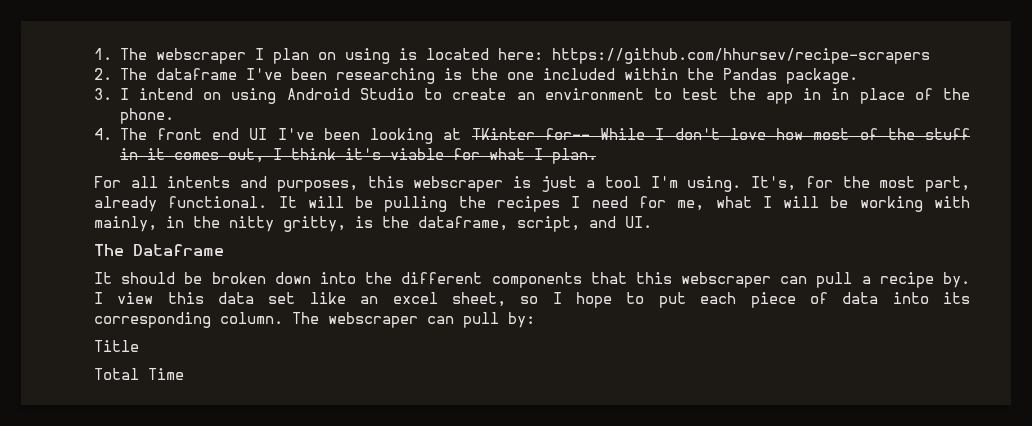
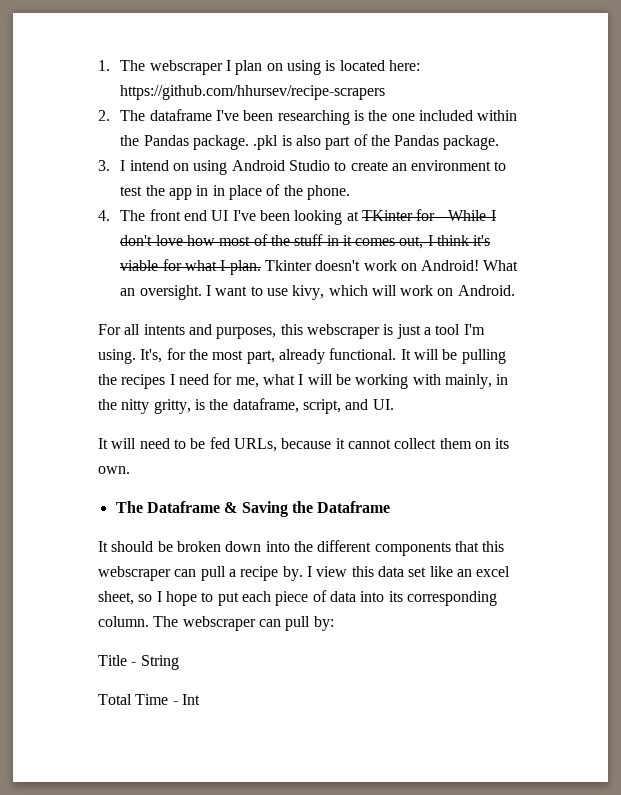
(858, 76) none -> [253,134,500,150] .pkl is also part of the Pandas package.
(597, 156) none -> [264,260,519,271] [120,285,515,300] Tkinter doesn't work on Android! What an oversight. I want to use kivy, which will work on Android.
[94,244,124,256] The -> [98,437,510,452] [98,466,130,474] [115,501,313,517] It will need to be fed URLs, because it cannot collect them on its own. // The Dataframe & Saving the
(139, 346) none -> [131,655,179,670] - String
(184, 374) none -> [172,694,200,705] - Int

